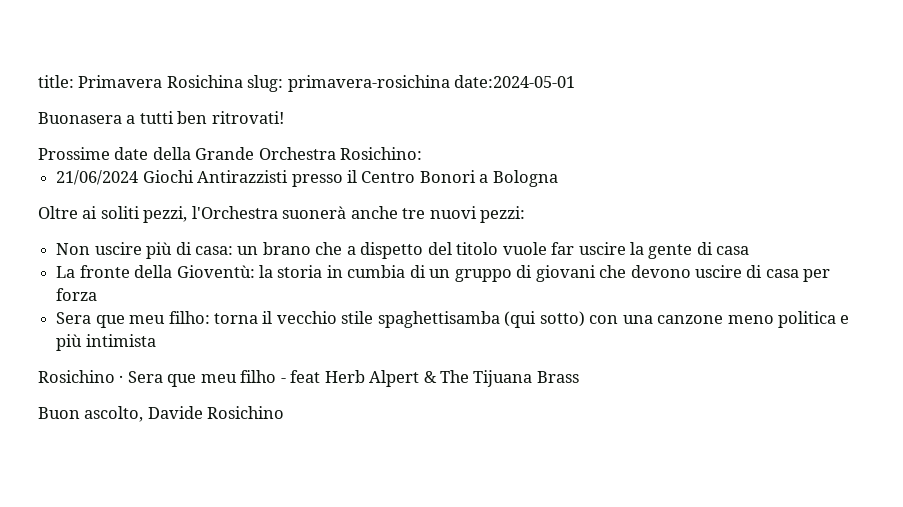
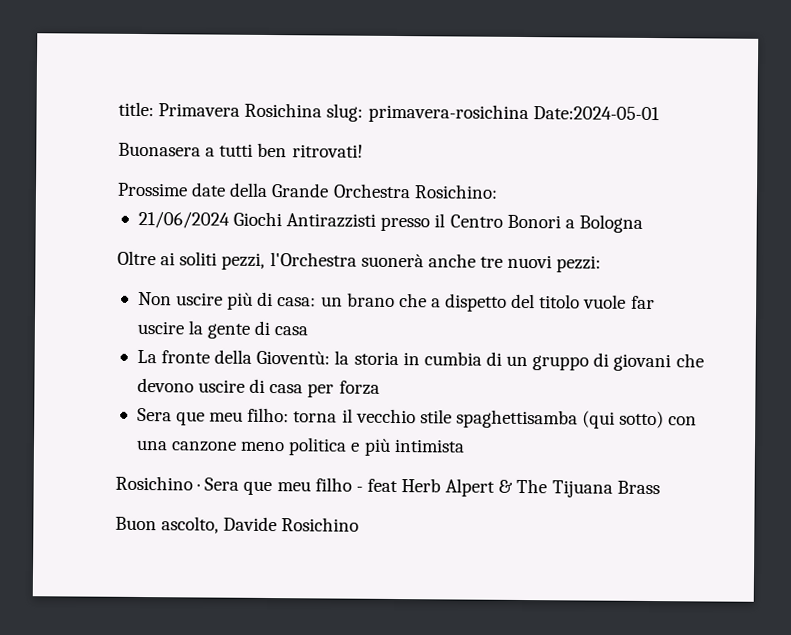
[454,75,576,88] date:2024-05-01 -> [532,106,660,121] Date:2024-05-01

